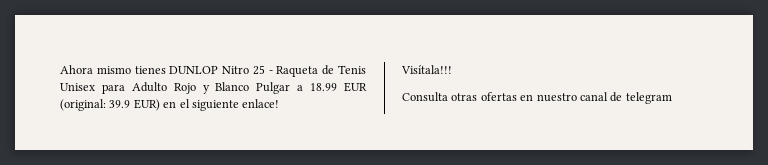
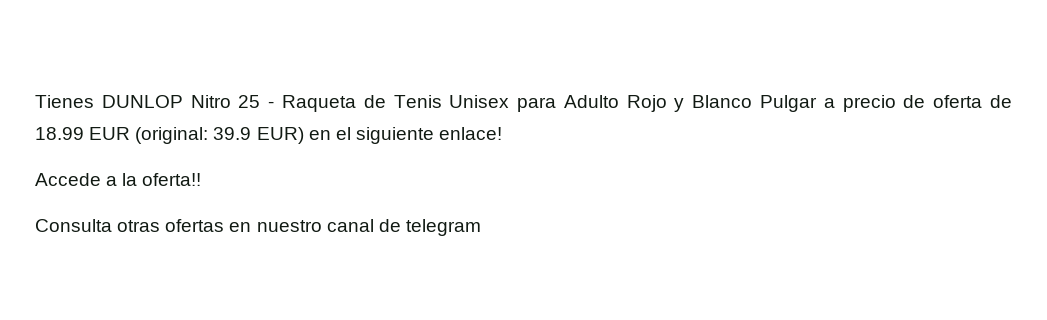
[60,65,166,74] Ahora mismo tienes -> [35,95,94,108] Tienes
(304, 88) none -> [842,95,1012,112] precio de oferta de
[401,65,452,74] Visítala!!! -> [35,173,202,186] Accede a la oferta!!

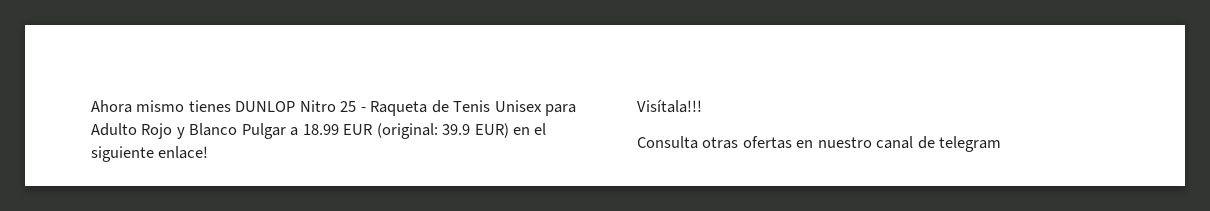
[35,95,94,108] Tienes -> [91,100,231,113] Ahora mismo tienes
[842,95,1012,112] precio de oferta de -> (299, 131) none
[35,173,202,186] Accede a la oferta!! -> [637,99,702,113] Visítala!!!

